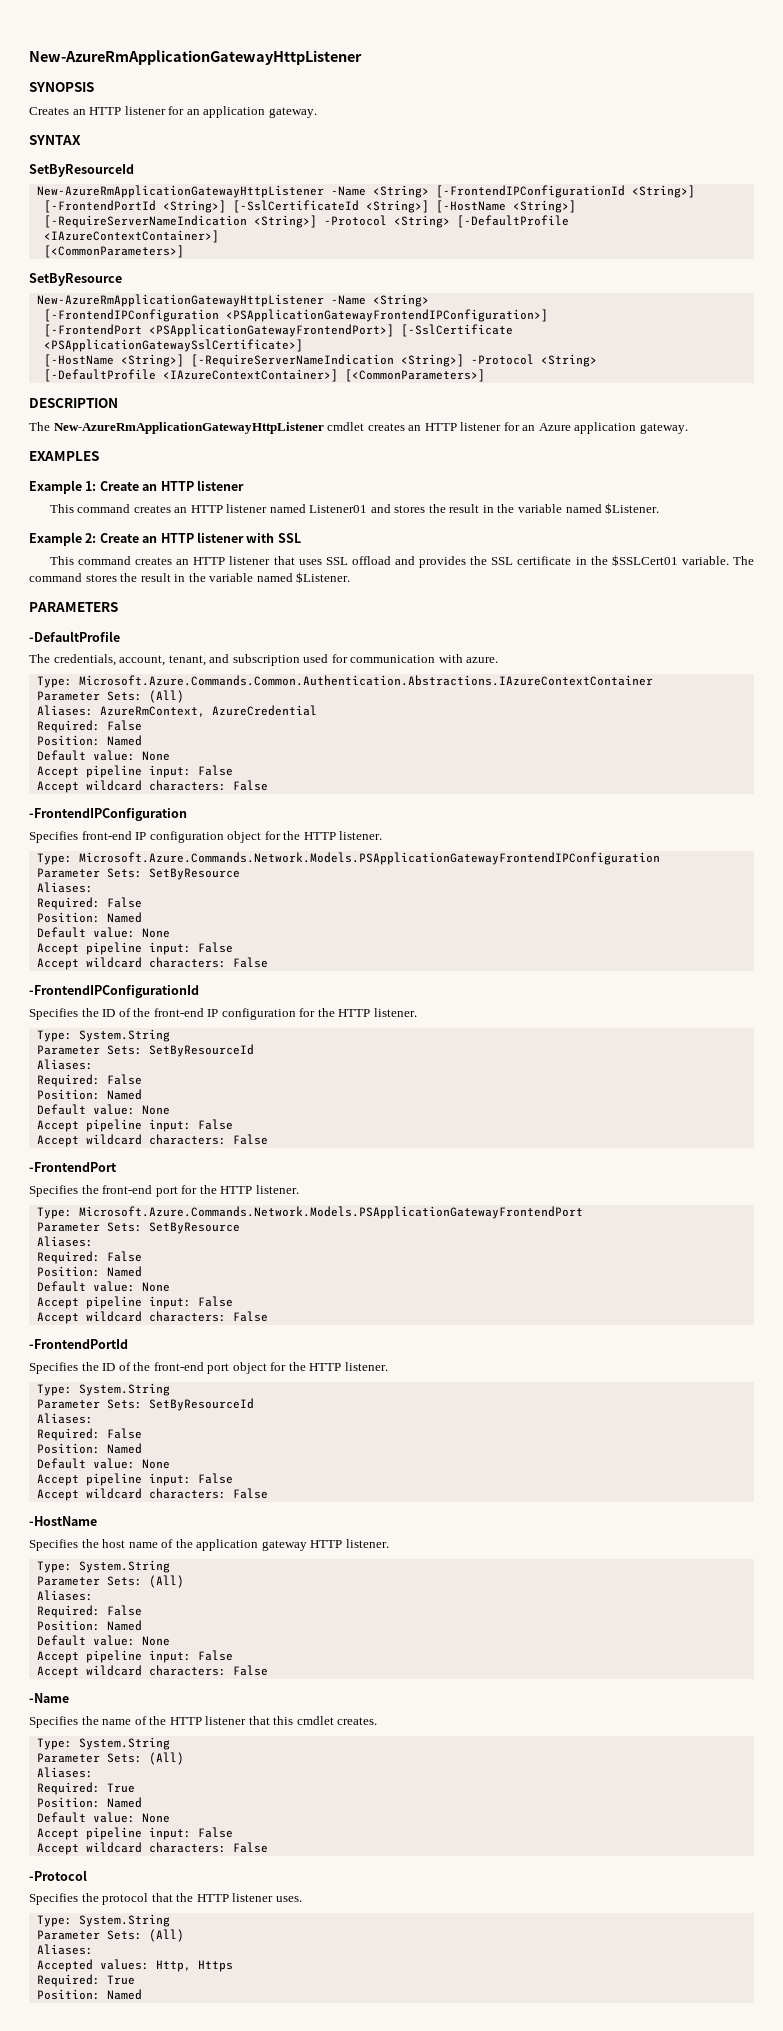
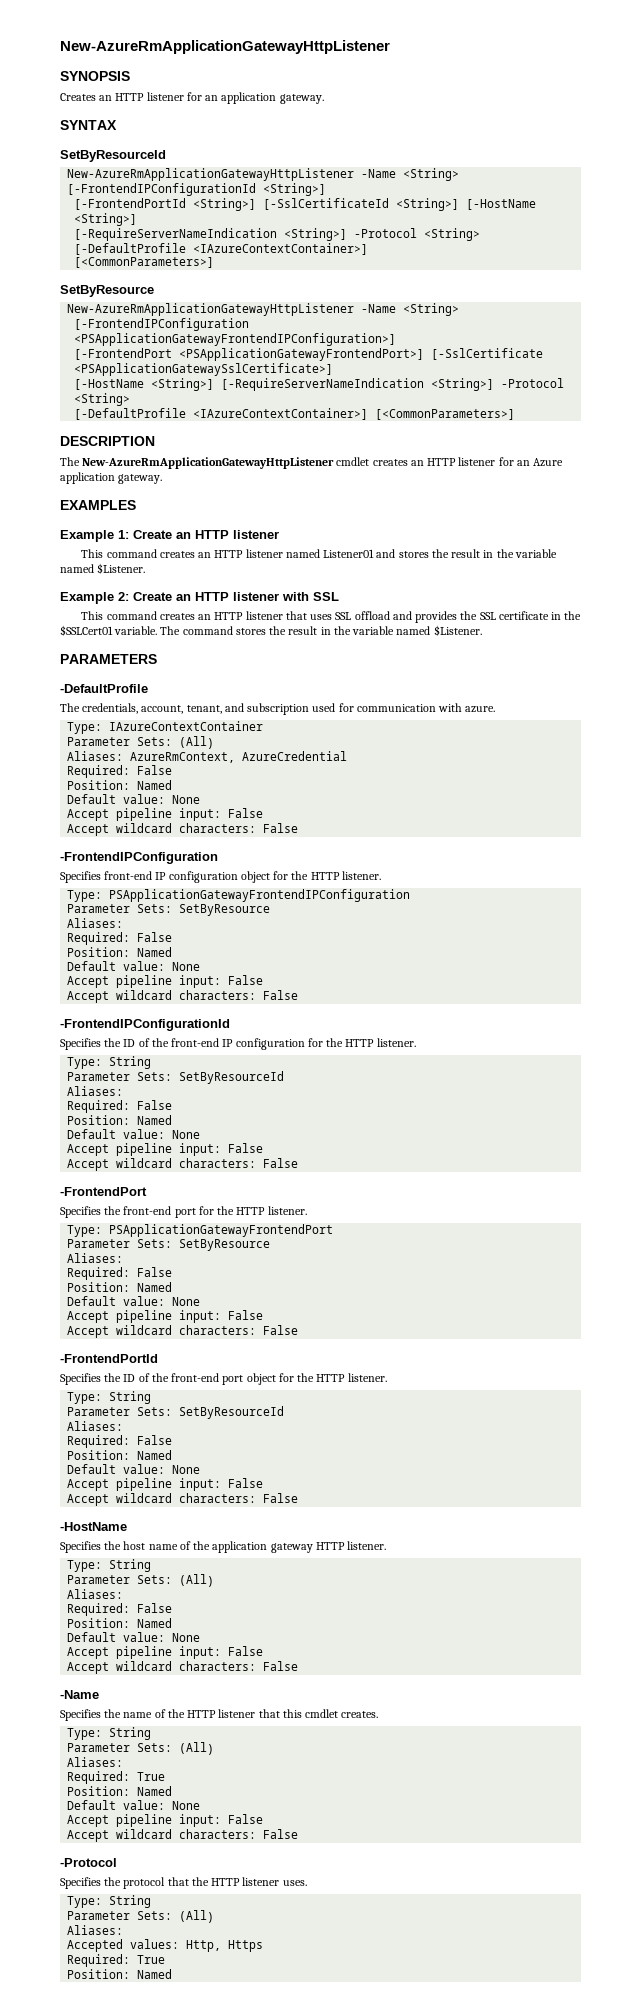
[78,675,653,686] Microsoft.Azure.Commands.Common.Authentication.Abstractions.IAzureContextContainer -> [109,721,264,731] IAzureContextContainer
[78,852,660,865] Microsoft.Azure.Commands.Network.Models.PSApplicationGatewayFrontendIPConfiguration -> [109,889,411,902] PSApplicationGatewayFrontendIPConfiguration
[78,1029,170,1042] System.String -> [109,1056,152,1069] String
[78,1206,583,1219] Microsoft.Azure.Commands.Network.Models.PSApplicationGatewayFrontendPort -> [109,1224,334,1237] PSApplicationGatewayFrontendPort
[78,1383,170,1396] System.String -> [109,1391,152,1404] String
[78,1560,170,1573] System.String -> [109,1559,152,1572] String
[78,1737,170,1750] System.String -> [109,1727,152,1740] String
[78,1914,170,1927] System.String -> [109,1895,152,1908] String

